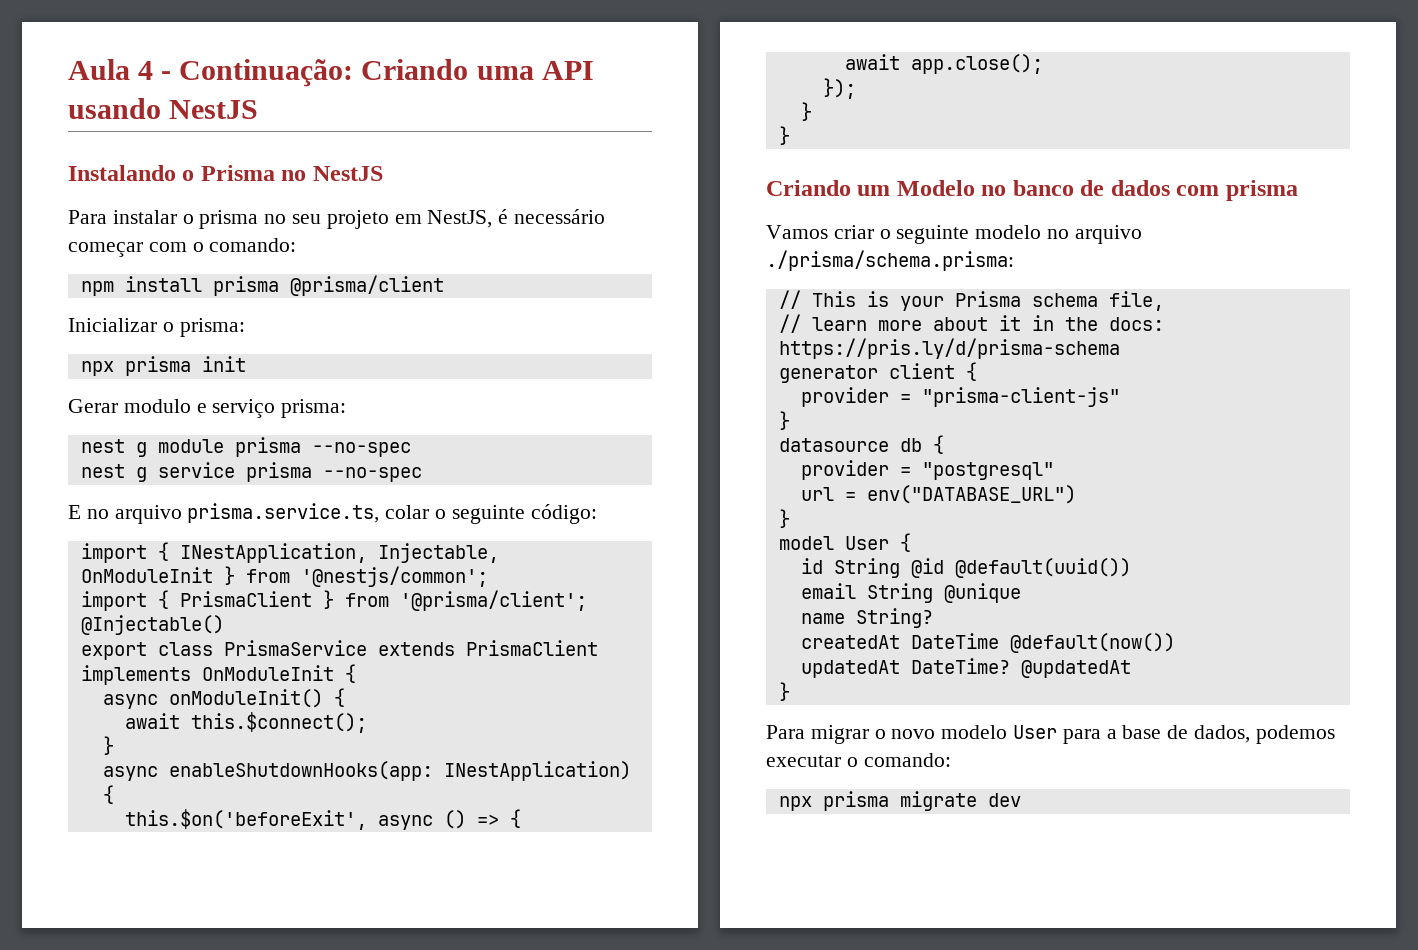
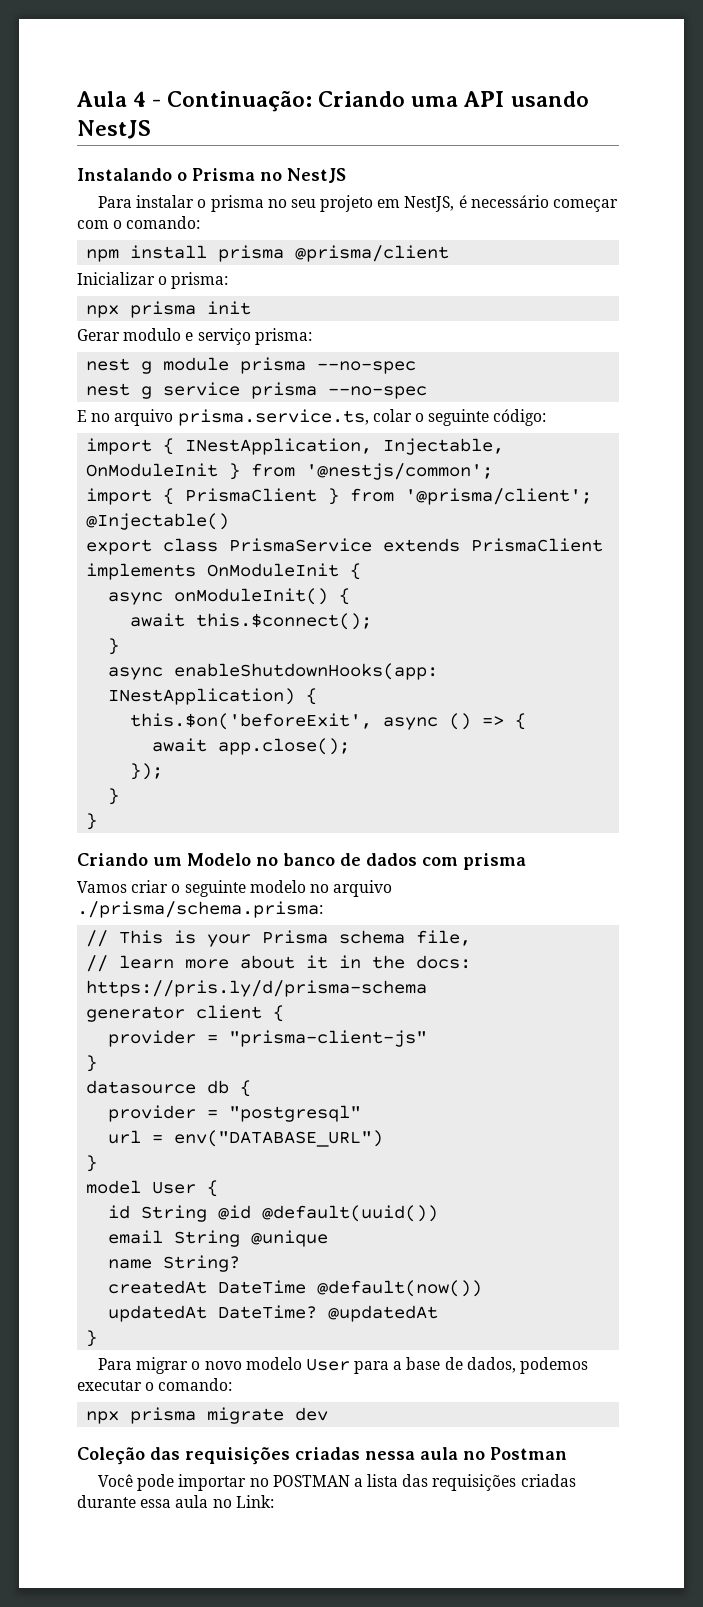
(1021, 800) none -> [77,1447,567,1465] [97,1474,576,1491] [77,1495,274,1508] // Coleção das requisições criadas nessa aula no Postman // Você pode importar no POSTMAN a lista das requisições criadas durante essa aula no Link:

